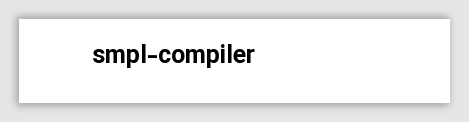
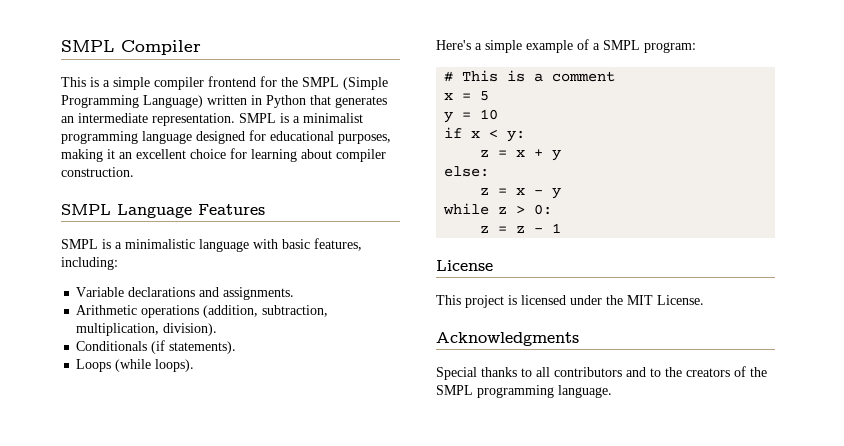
[92,44,255,68] smpl-compiler -> [61,40,201,55] [61,76,388,90] [61,95,387,108] [61,113,363,126] [61,130,391,144] [61,148,386,162] [61,167,134,177] [61,204,265,218] [61,238,362,252] [61,257,118,270] [76,287,295,300] [76,305,329,318] [76,323,218,336] [76,340,237,354] [76,359,195,372] [436,39,696,53] [444,70,616,82] [444,91,490,101] [444,109,499,123] [444,127,526,142] [480,149,562,161] [444,166,490,177] [480,188,562,199] [443,203,553,215] [480,223,562,233] [436,260,493,271] [436,295,704,308] [436,332,579,346] [436,366,767,380] [436,385,612,398] SMPL Compiler // This is a simple compiler frontend for the SMPL (Simple Programming Language) written in Python that generates an intermediate representation. SMPL is a minimalist programming language designed for educational purposes, making it an excellent choice for learning about compiler construction. // SMPL Language Features // SMPL is a minimalistic language with basic features, including: // Variable declarations and assignments. // Arithmetic operations (addition, subtraction, multiplication, division). // Conditionals (if statements). // Loops (while loops). // Here's a simple example of a SMPL program: // # This is a comment // x = 5 // y = 10 // if x < y: // z = x + y // else: // z = x - y // while z > 0: // z = z - 1 // License // This project is licensed under the MIT License. // Acknowledgments // Special thanks to all contributors and to the creators of the SMPL programming language.

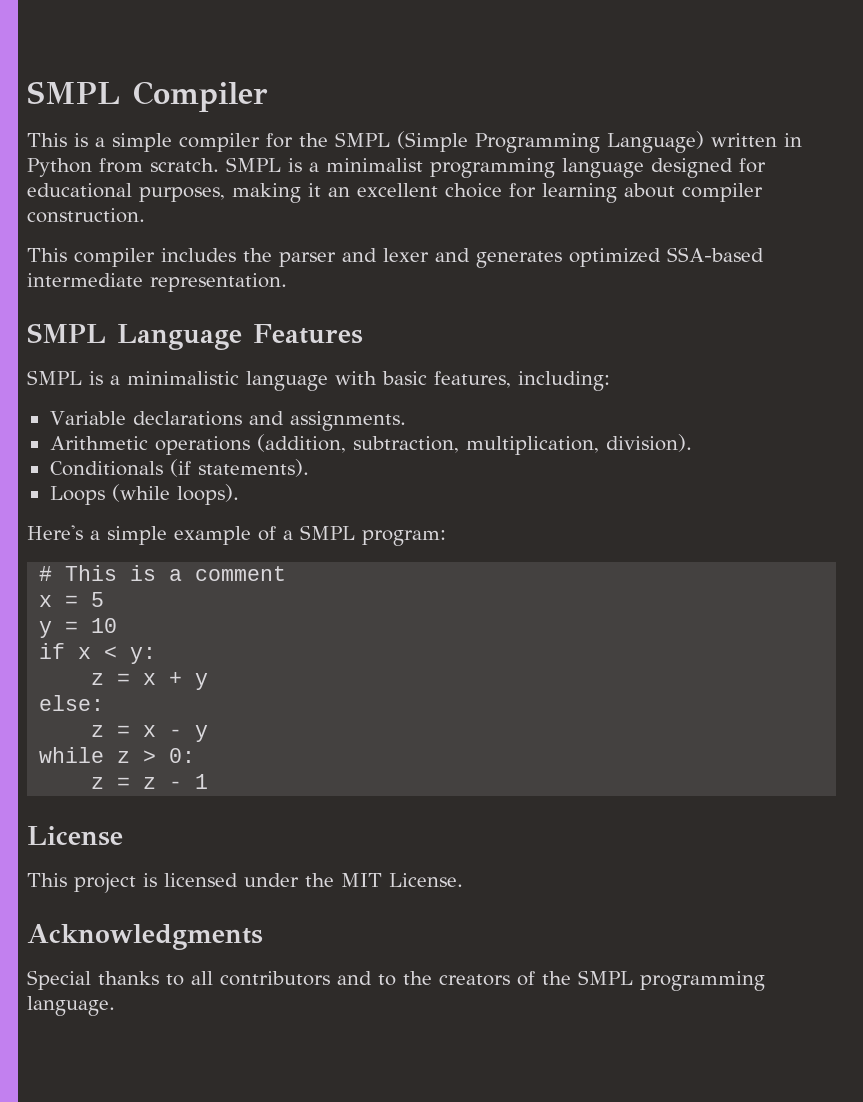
[208,76,256,87] frontend -> (260, 142) none
[310,95,387,108] [61,113,235,126] that generates an intermediate representation. -> [99,158,219,173] from scratch.
(134, 172) none -> [27,247,764,268] [27,273,287,292] // This compiler includes the parser and lexer and generates optimized SSA-based intermediate representation.

